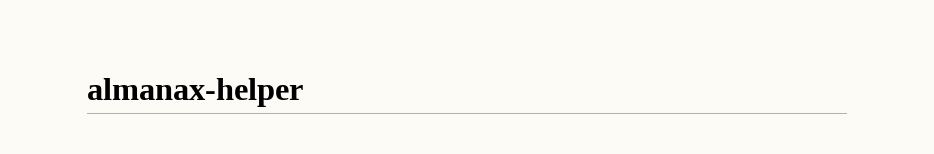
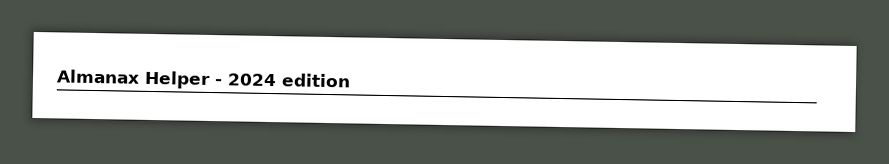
[87,78,303,107] almanax-helper -> [56,69,351,89] Almanax Helper - 2024 edition

